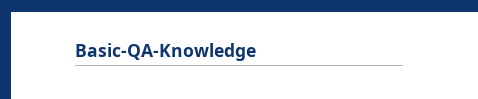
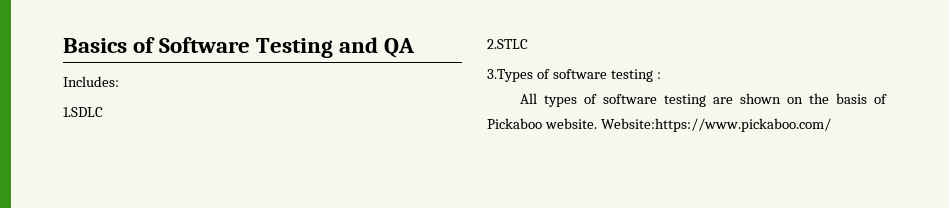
[75,43,256,61] Basic-QA-Knowledge -> [63,37,416,58] [63,76,119,87] [63,107,103,117] [487,39,528,49] [487,69,661,82] [520,93,888,107] [487,118,831,132] Basics of Software Testing and QA // Includes: // 1.SDLC // 2.STLC // 3.Types of software testing : // All types of software testing are shown on the basis of Pickaboo website. Website:https://www.pickaboo.com/

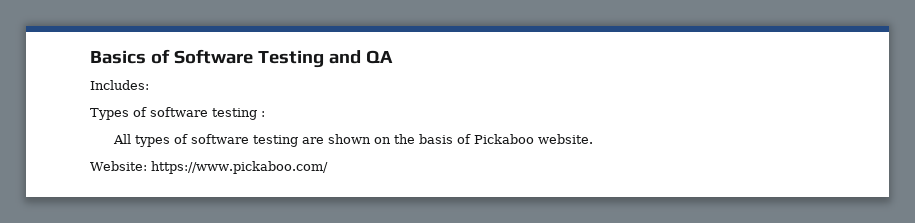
[63,107,103,117] [487,39,528,49] [487,69,533,82] 1.SDLC // 2.STLC // 3.Types -> [90,108,129,120] Types
[600,118,831,132] Website:https://www.pickaboo.com/ -> [90,161,328,174] // Website: https://www.pickaboo.com/

